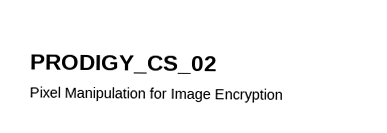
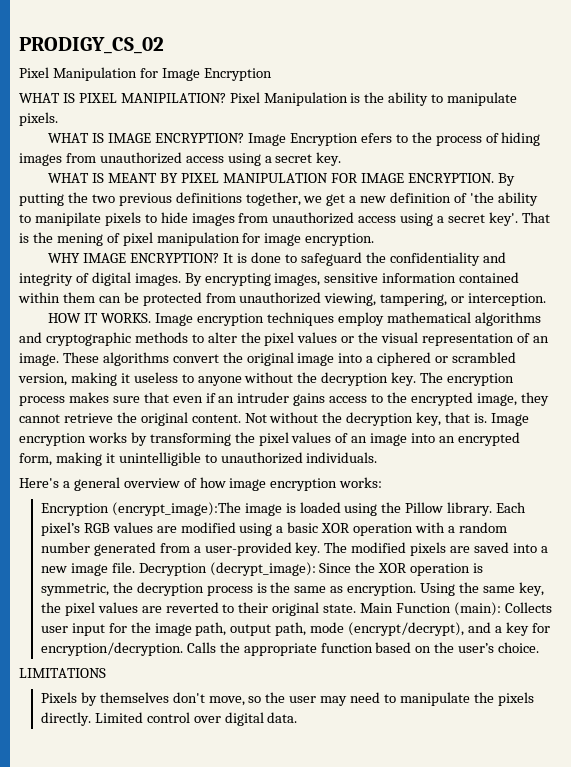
(283, 95) none -> [19,92,518,106] [19,112,58,126] [48,132,541,146] [19,152,342,166] [48,173,515,186] [19,192,538,206] [19,212,550,226] [19,232,375,246] [48,252,506,266] [19,272,520,286] [18,292,547,306] [48,312,541,326] [19,332,549,346] [19,352,517,366] [18,372,515,386] [19,392,549,406] [19,412,529,426] [19,432,520,446] [19,452,378,466] [19,477,383,491] [40,502,527,516] [40,522,507,536] [40,542,548,556] [40,562,484,576] [40,582,544,596] [40,602,552,616] [40,622,550,636] [40,642,540,656] [19,668,106,678] [40,692,534,706] [40,712,298,726] // WHAT IS PIXEL MANIPILATION? Pixel Manipulation is the ability to manipulate pixels. // WHAT IS IMAGE ENCRYPTION? Image Encryption efers to the process of hiding images from unauthorized access using a secret key. // WHAT IS MEANT BY PIXEL MANIPULATION FOR IMAGE ENCRYPTION. By putting the two previous definitions together, we get a new definition of 'the ability to manipilate pixels to hide images from unauthorized access using a secret key'. That is the mening of pixel manipulation for image encryption. // WHY IMAGE ENCRYPTION? It is done to safeguard the confidentiality and integrity of digital images. By encrypting images, sensitive information contained within them can be protected from unauthorized viewing, tampering, or interception. // HOW IT WORKS. Image encryption techniques employ mathematical algorithms and cryptographic methods to alter the pixel values or the visual representation of an image. These algorithms convert the original image into a ciphered or scrambled version, making it useless to anyone without the decryption key. The encryption process makes sure that even if an intruder gains access to the encrypted image, they cannot retrieve the original content. Not without the decryption key, that is. Image encryption works by transforming the pixel values of an image into an encrypted form, making it unintelligible to unauthorized individuals. // Here's a general overview of how image encryption works: // Encryption (encrypt_image):The image is loaded using the Pillow library. Each pixel’s RGB values are modified using a basic XOR operation with a random number generated from a user-provided key. The modified pixels are saved into a new image file. Decryption (decrypt_image): Since the XOR operation is symmetric, the decryption process is the same as encryption. Using the same key, the pixel values are reverted to their original state. Main Function (main): Collects user input for the image path, output path, mode (encrypt/decrypt), and a key for encryption/decryption. Calls the appropriate function based on the user’s choice. // LIMITATIONS // Pixels by themselves don't move, so the user may need to manipulate the pixels directly. Limited control over digital data.

